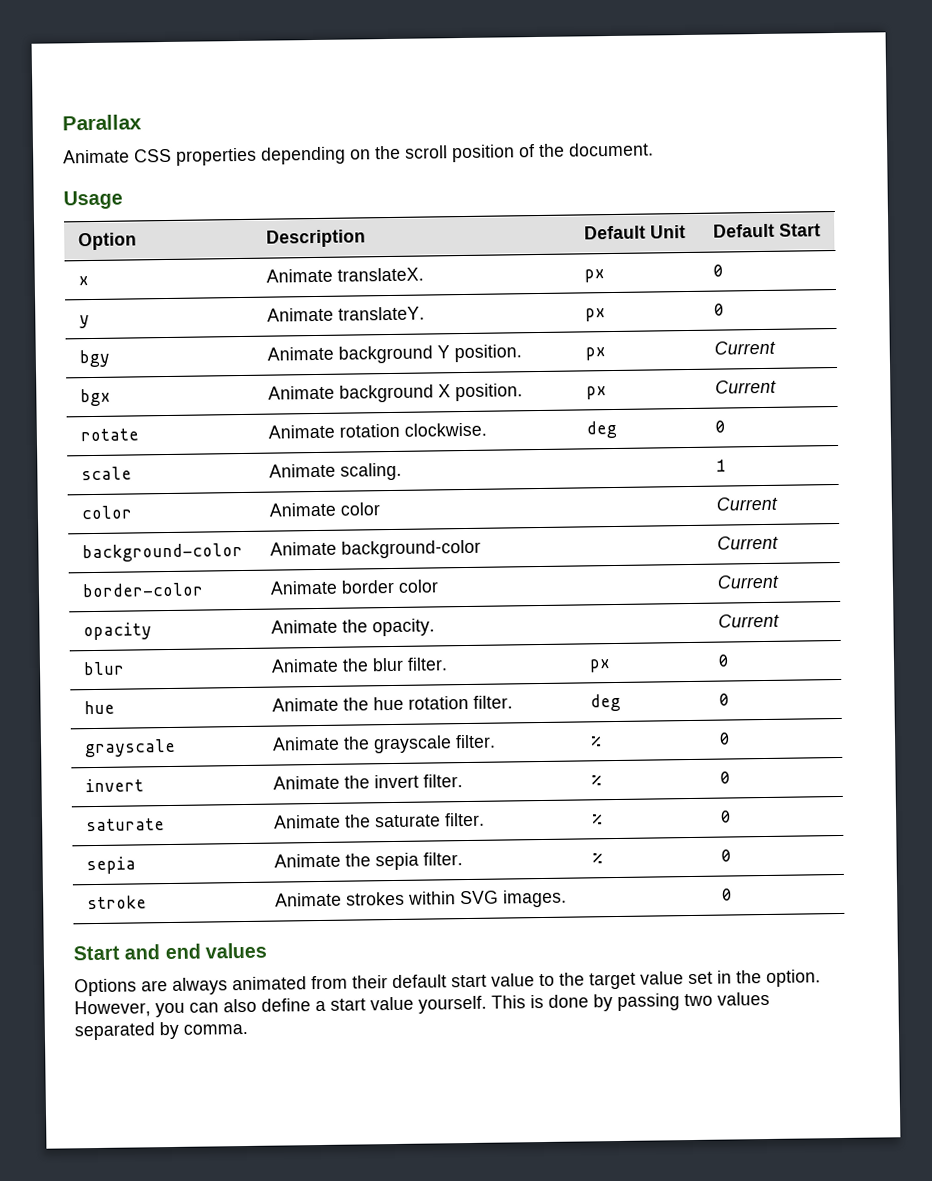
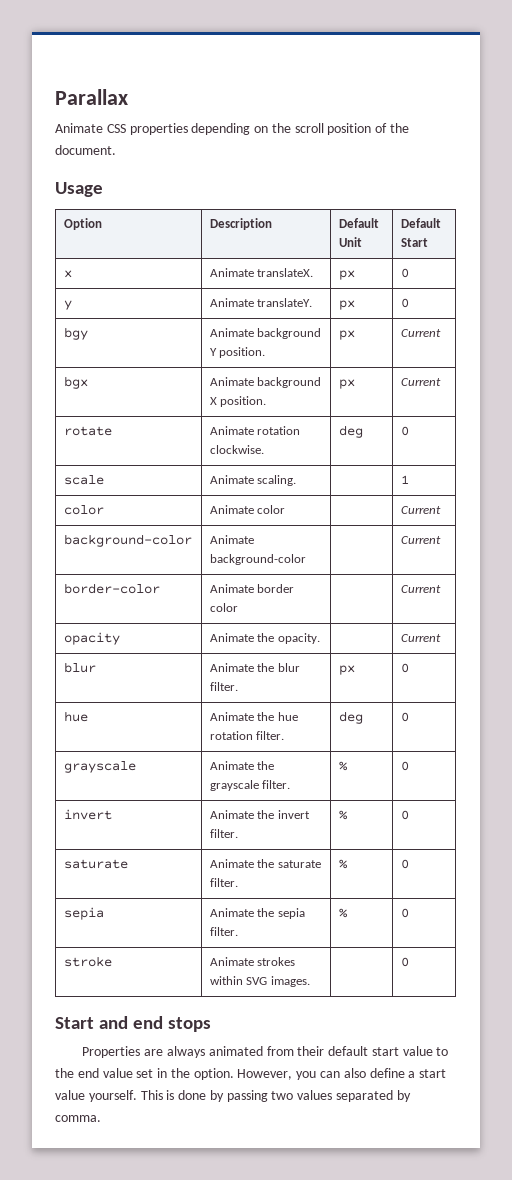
[204,942,267,959] [74,978,137,997] values // Options -> [168,1017,212,1032] [82,1046,141,1058] stops // Properties
[589,972,636,990] target -> [77,1068,99,1078] end

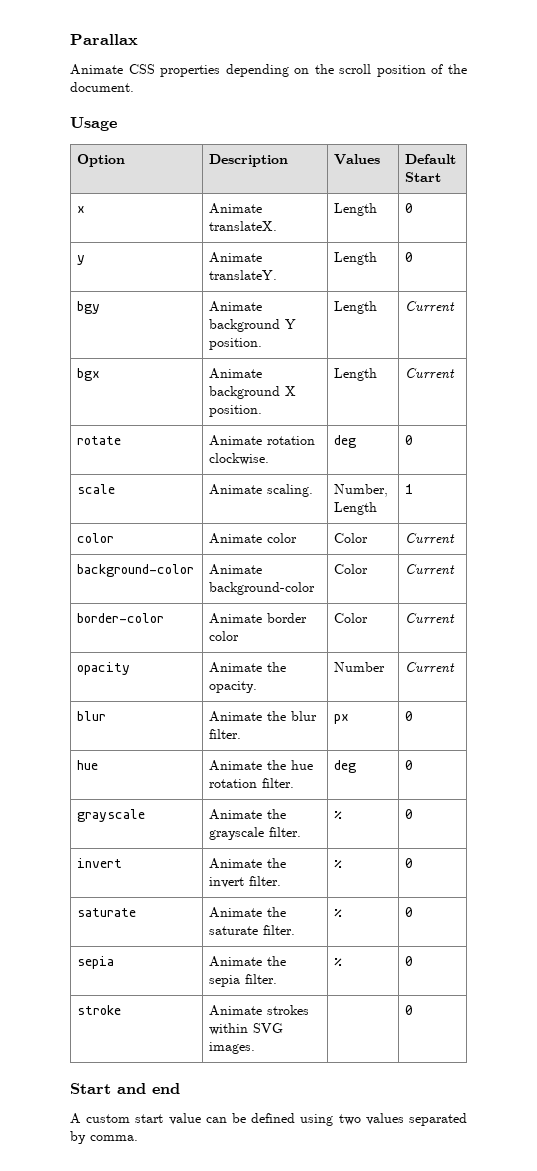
[338,218,379,228] [338,237,362,247] Default Unit -> [334,154,381,165] Values
[338,270,355,280] px -> [334,203,378,216] Length
[338,300,355,310] px -> [334,252,378,265] Length
[338,330,355,340] px -> [334,301,378,314] Length
[338,379,355,389] px -> [334,368,378,381] Length
(297, 480) none -> [334,484,389,497] [334,502,378,515] Number, Length
(286, 509) none -> [334,533,369,543] Color
(306, 559) none -> [334,564,369,574] Color
(238, 607) none -> [334,613,369,623] Color
(320, 638) none -> [334,662,386,672] Number
[168,1017,212,1032] [82,1046,449,1058] [55,1068,447,1080] [55,1090,268,1102] stops // Properties are always animated from their default start value to the end value set in the option. However, you can also define a start value yourself. This is done by passing -> [70,1113,334,1126] // A custom start value can be defined using

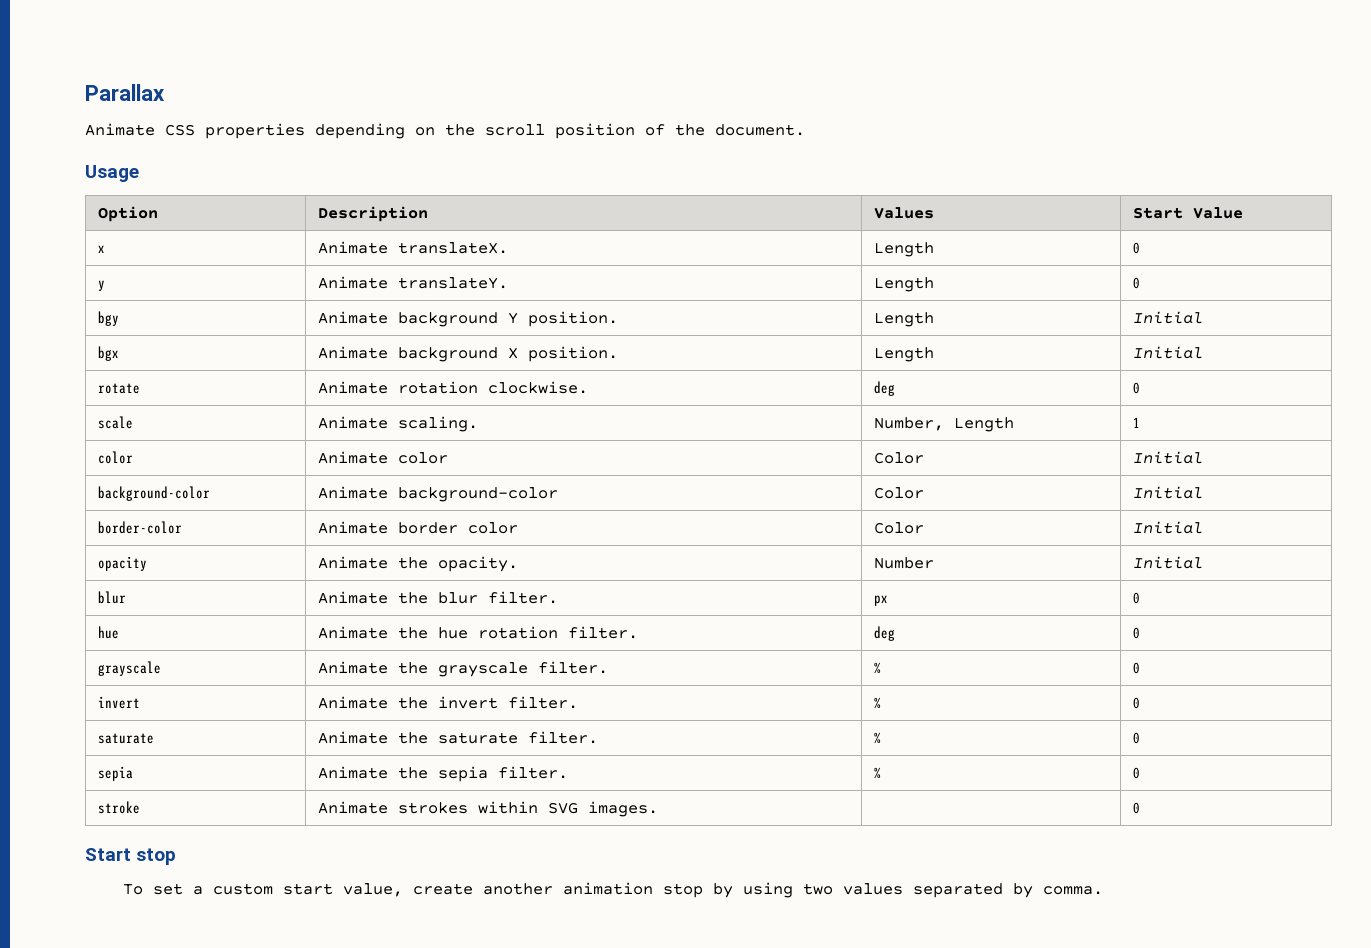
[405,154,457,164] [405,172,442,182] Default Start -> [1133,207,1244,219] Start Value
[405,301,456,312] Current -> [1133,311,1204,324] Initial
[405,368,456,379] Current -> [1133,346,1204,359] Initial
[405,533,456,544] Current -> [1133,451,1204,464] Initial
[405,564,456,575] Current -> [1133,486,1204,499] Initial
[405,613,456,624] Current -> [1133,521,1204,534] Initial
[405,662,456,673] Current -> [1133,556,1204,569] Initial
[117,1083,180,1094] [70,1113,296,1125] and end // A custom start value can be defined -> [136,848,177,865] [123,882,734,898] stop // To set a custom start value, create another animation stop by

